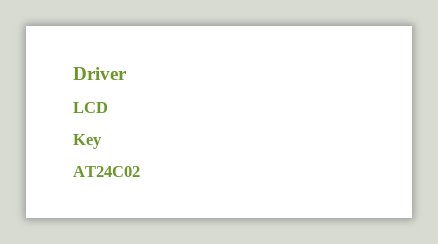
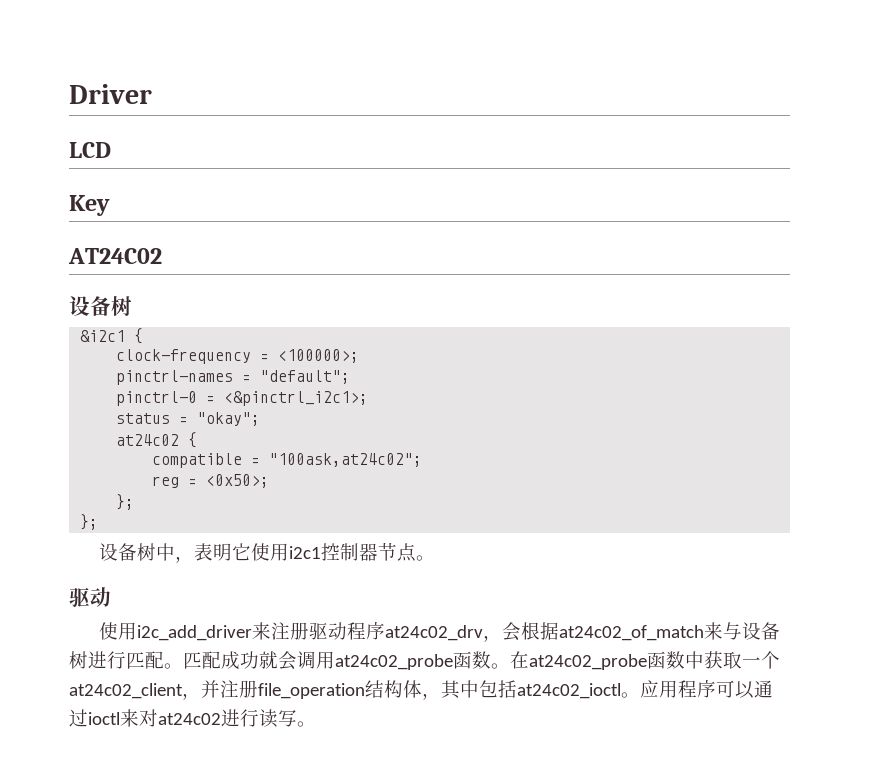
(140, 171) none -> [69,296,132,316] [80,328,144,344] [116,349,360,364] [116,370,351,385] [116,391,369,406] [116,412,261,426] [116,432,198,448] [152,453,423,468] [152,474,270,488] [116,494,135,510] [80,514,99,530] [98,542,435,563] [69,587,111,607] [98,622,780,642] [69,651,780,670] [69,680,773,700] [69,709,316,728] // 设备树 // &i2c1 { // clock-frequency = <100000>; // pinctrl-names = "default"; // pinctrl-0 = <&pinctrl_i2c1>; // status = "okay"; // at24c02 { // compatible = "100ask,at24c02"; // reg = <0x50>; // }; // }; // 设备树中，表明它使用i2c1控制器节点。 // 驱动 // 使用i2c_add_driver来注册驱动程序at24c02_drv，会根据at24c02_of_match来与设备树进行匹配。匹配成功就会调用at24c02_probe函数。在at24c02_probe函数中获取一个at24c02_client，并注册file_operation结构体，其中包括at24c02_ioctl。应用程序可以通过ioctl来对at24c02进行读写。

